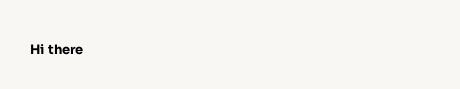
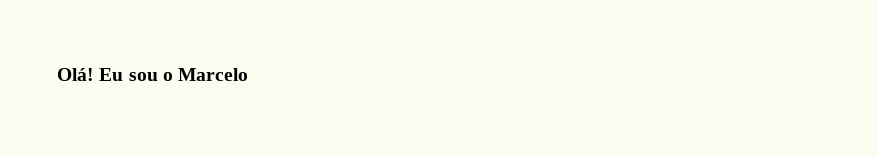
[30,44,83,55] Hi there -> [57,68,249,81] Olá! Eu sou o Marcelo

